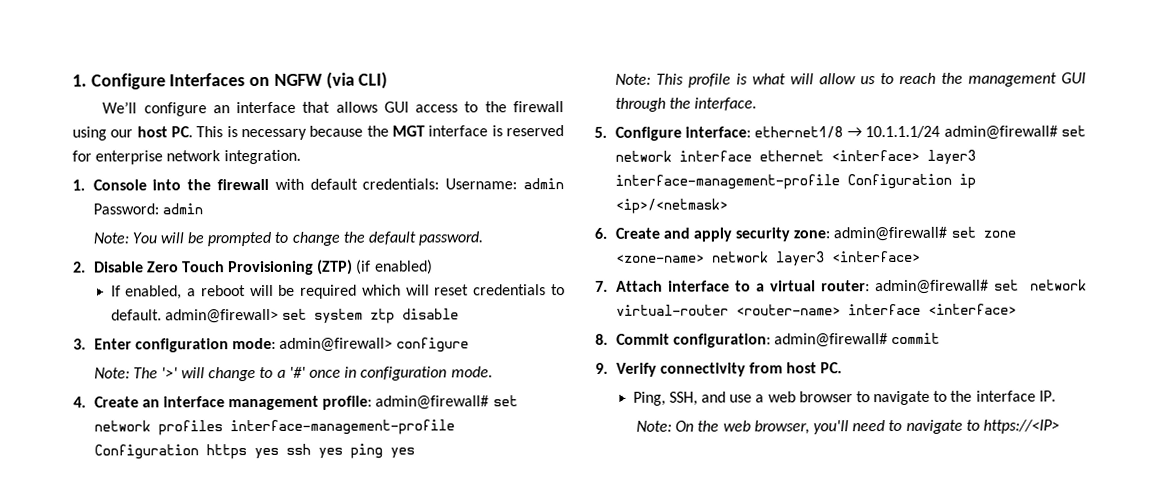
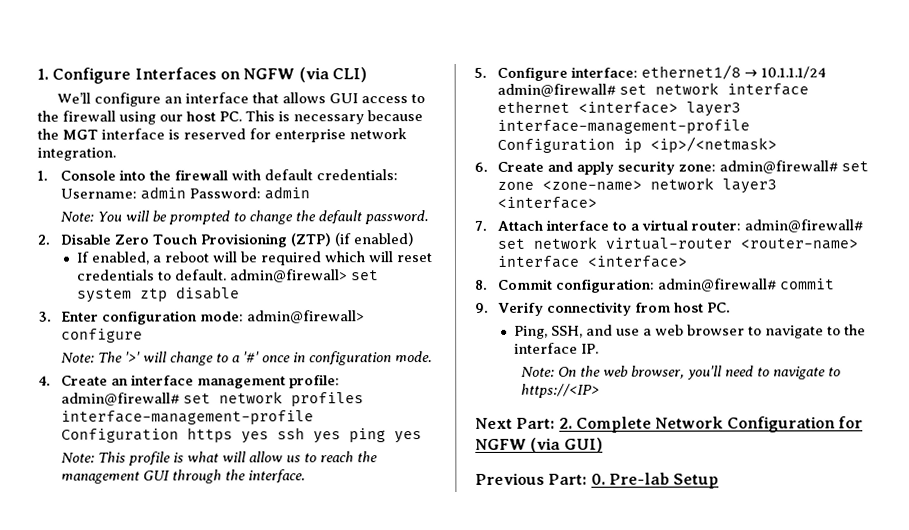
(1060, 426) none -> [475,416,863,433] [475,437,603,453] [475,472,720,489] // Next Part: 2. Complete Network Configuration for NGFW (via GUI) // Previous Part: 0. Pre-lab Setup

